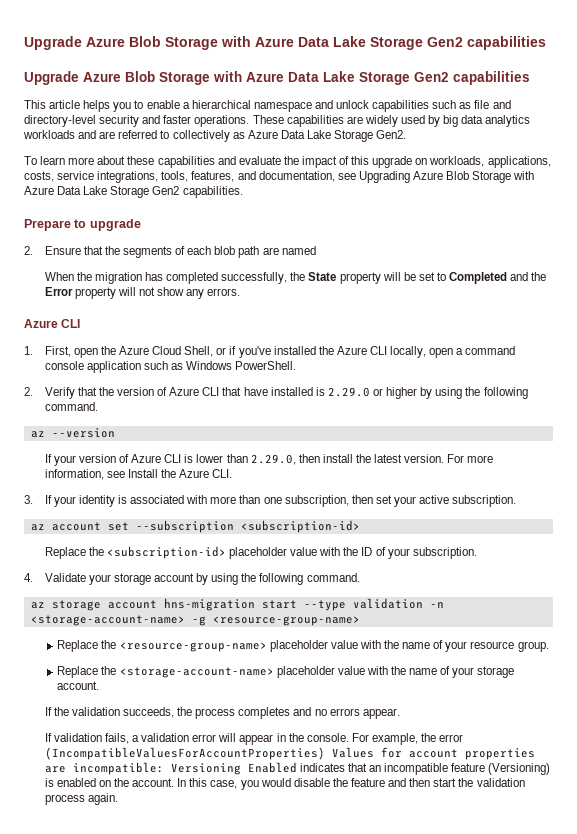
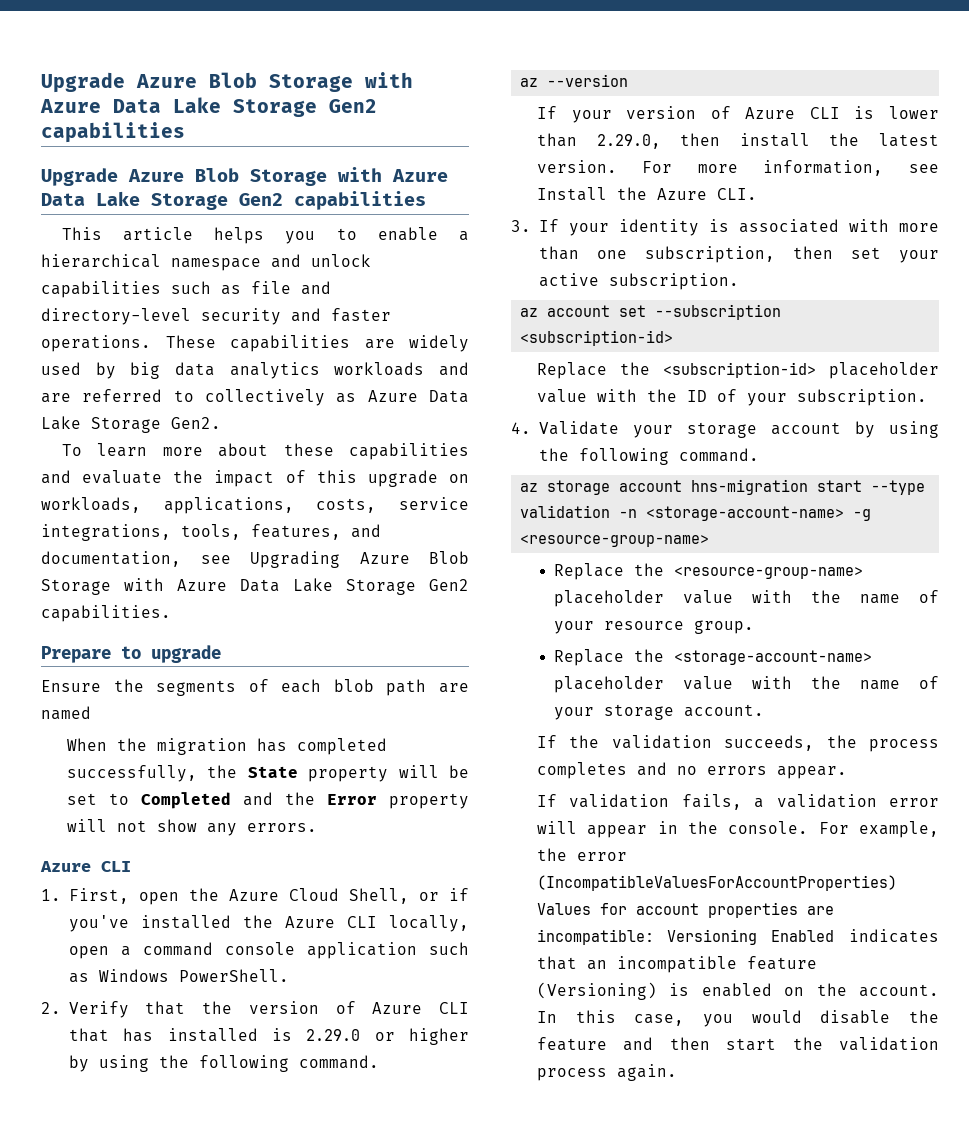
[24,246,103,255] 2. Ensure that -> [41,680,101,692] Ensure
[243,387,268,396] have -> [123,1028,154,1042] has

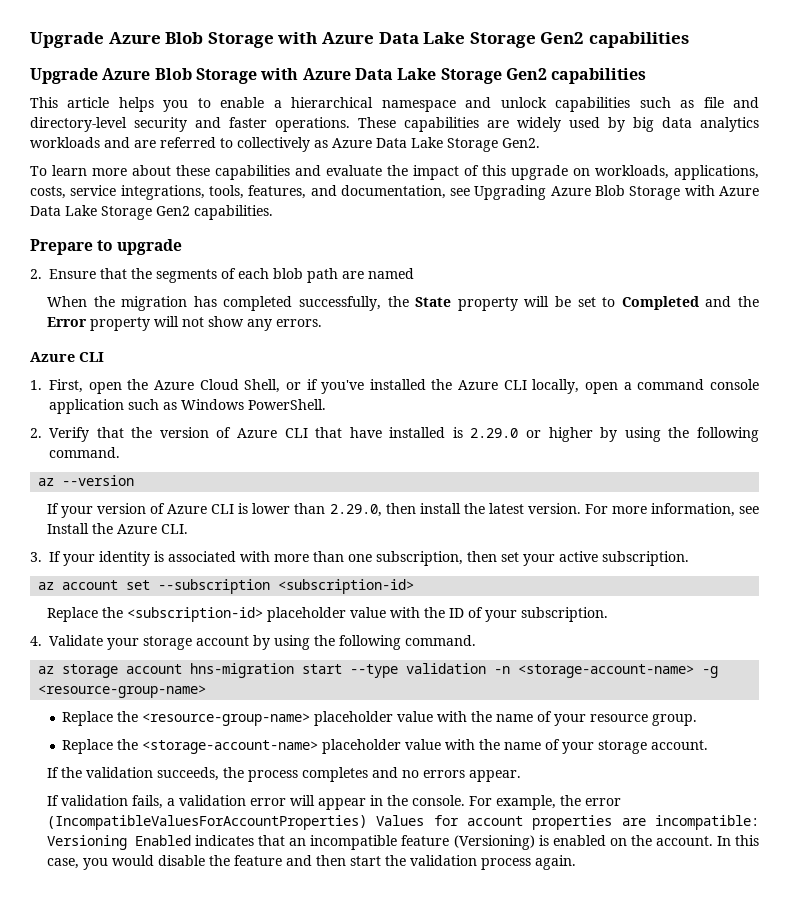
[41,680,101,692] Ensure -> [30,268,127,279] 2. Ensure that
[123,1028,154,1042] has -> [349,427,382,438] have

